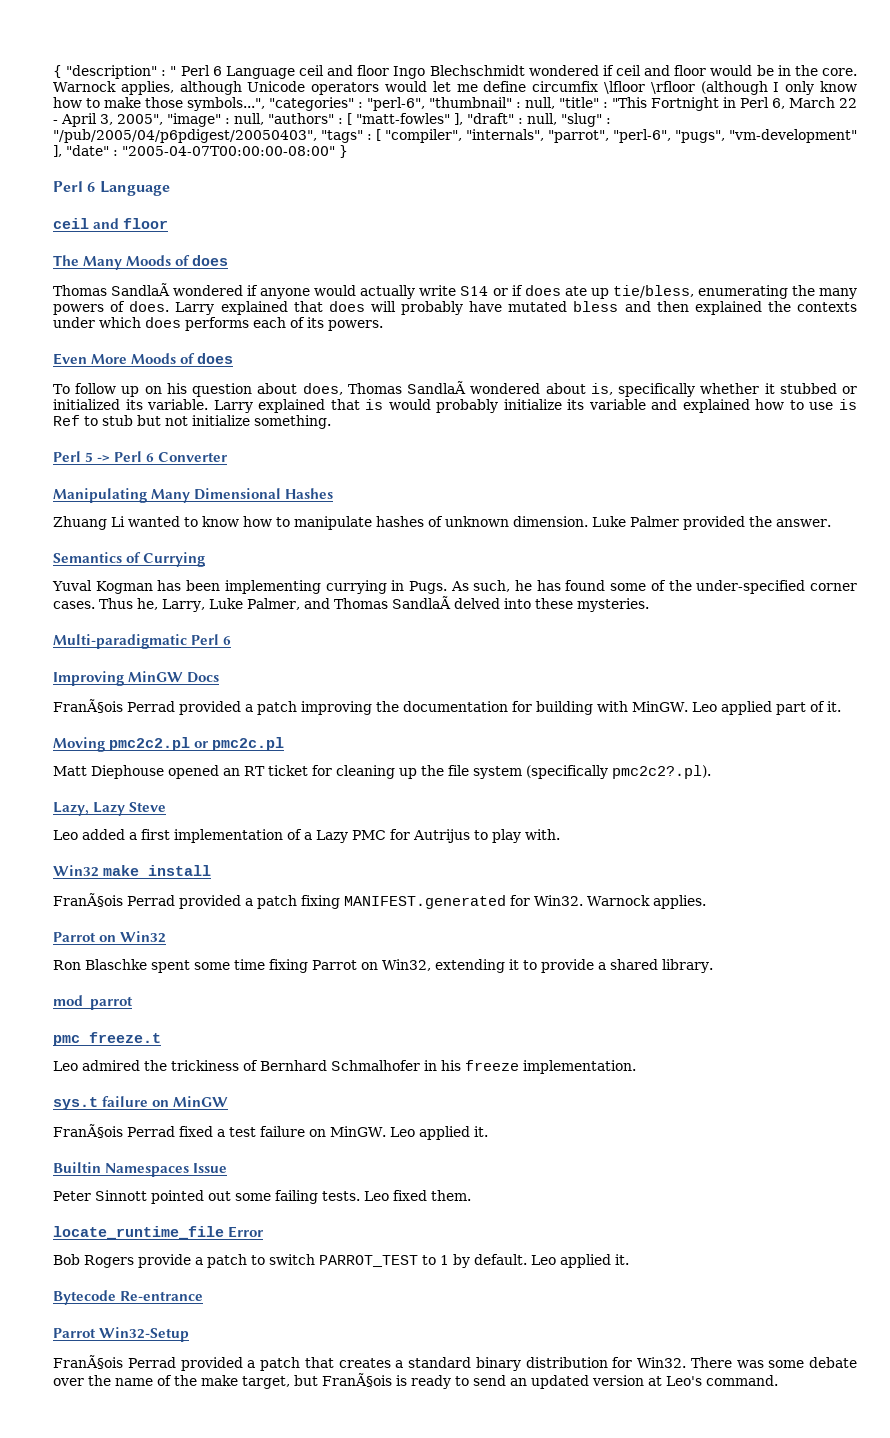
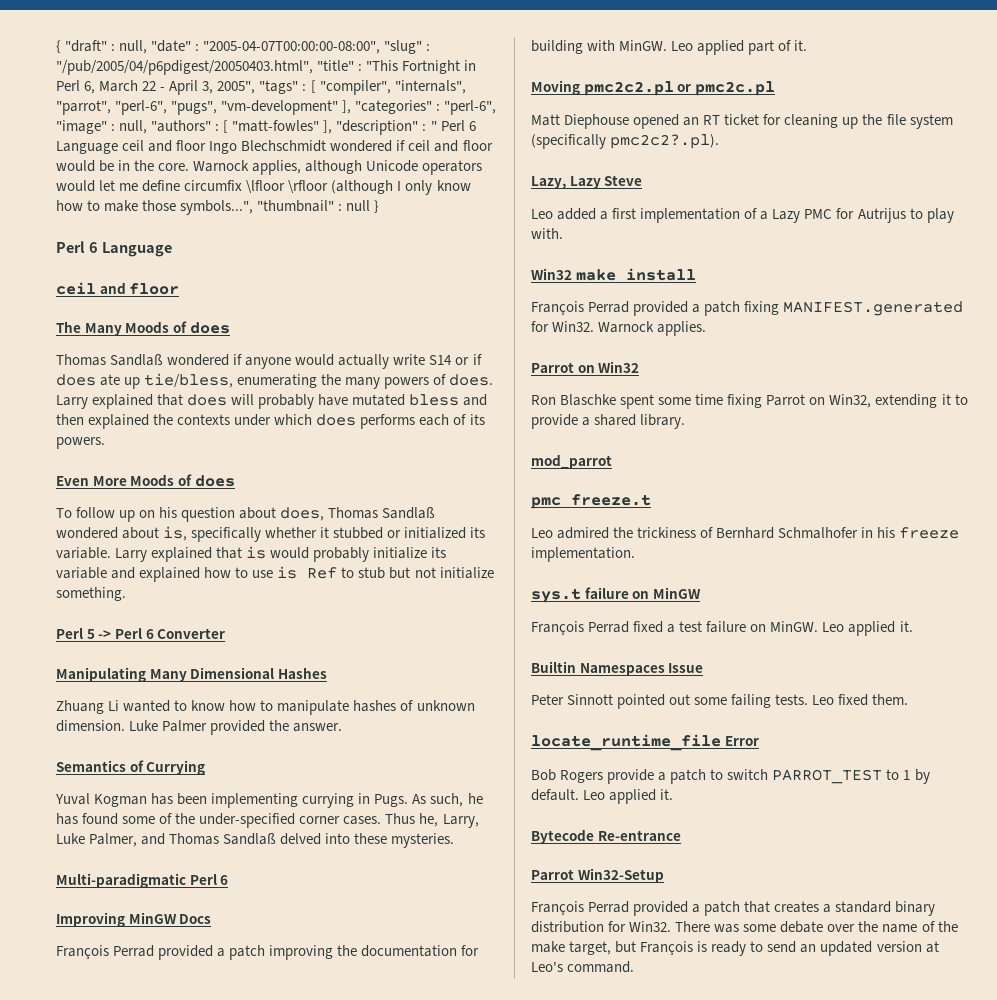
(62, 71) none -> [65,40,431,54] [56,60,477,75] [56,80,466,95] [56,100,497,115] [56,120,333,134] "draft" : null, "date" : "2005-04-07T00:00:00-08:00", "slug" : "/pub/2005/04/p6pdigest/20050403.html", "title" : "This Fortnight in Perl 6, March 22 - April 3, 2005", "tags" : [ "compiler", "internals", "parrot", "perl-6", "pugs", "vm-development" ], "categories" : "perl-6", "image" : null, "authors" : [ "matt-fowles" ],
[269,97,857,111] [53,113,611,127] [53,129,857,143] [53,145,335,157] "categories" : "perl-6", "thumbnail" : null, "title" : "This Fortnight in Perl 6, March 22 - April 3, 2005", "image" : null, "authors" : [ "matt-fowles" ], "draft" : null, "slug" : "/pub/2005/04/p6pdigest/20050403", "tags" : [ "compiler", "internals", "parrot", "perl-6", "pugs", "vm-development" ], "date" : "2005-04-07T00:00:00-08:00" -> [257,200,371,212] "thumbnail" : null
[111,283,171,296] SandlaÃ -> [110,354,164,366] Sandlaß
[407,381,467,394] SandlaÃ -> [382,507,436,519] Sandlaß
[391,596,451,609] SandlaÃ -> [223,833,277,845] Sandlaß
[53,699,123,713] FranÃ§ois -> [56,945,109,959] François
[53,893,123,907] FranÃ§ois -> [531,301,584,315] François
[53,1124,123,1138] FranÃ§ois -> [531,621,584,635] François
[53,1355,123,1369] FranÃ§ois -> [531,901,584,915] François
[322,1373,392,1387] FranÃ§ois -> [640,941,694,955] François

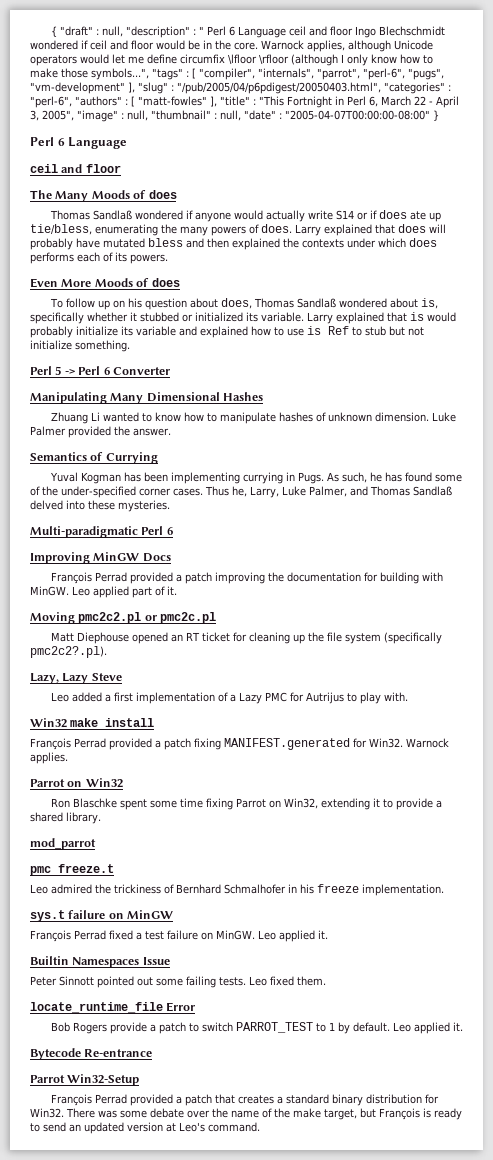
[151,40,431,54] [56,60,477,75] [56,80,466,95] [56,100,497,115] [56,120,333,134] "date" : "2005-04-07T00:00:00-08:00", "slug" : "/pub/2005/04/p6pdigest/20050403.html", "title" : "This Fortnight in Perl 6, March 22 - April 3, 2005", "tags" : [ "compiler", "internals", "parrot", "perl-6", "pugs", "vm-development" ], "categories" : "perl-6", "image" : null, "authors" : [ "matt-fowles" ], -> (123, 31) none
[257,200,371,212] "thumbnail" : null -> [152,68,444,80] [30,82,451,94] [30,96,459,108] [30,110,430,122] "tags" : [ "compiler", "internals", "parrot", "perl-6", "pugs", "vm-development" ], "slug" : "/pub/2005/04/p6pdigest/20050403.html", "categories" : "perl-6", "authors" : [ "matt-fowles" ], "title" : "This Fortnight in Perl 6, March 22 - April 3, 2005", "image" : null, "thumbnail" : null, "date" : "2005-04-07T00:00:00-08:00"

